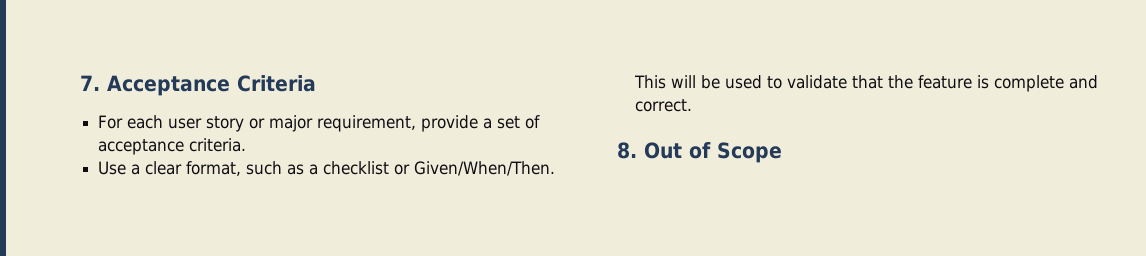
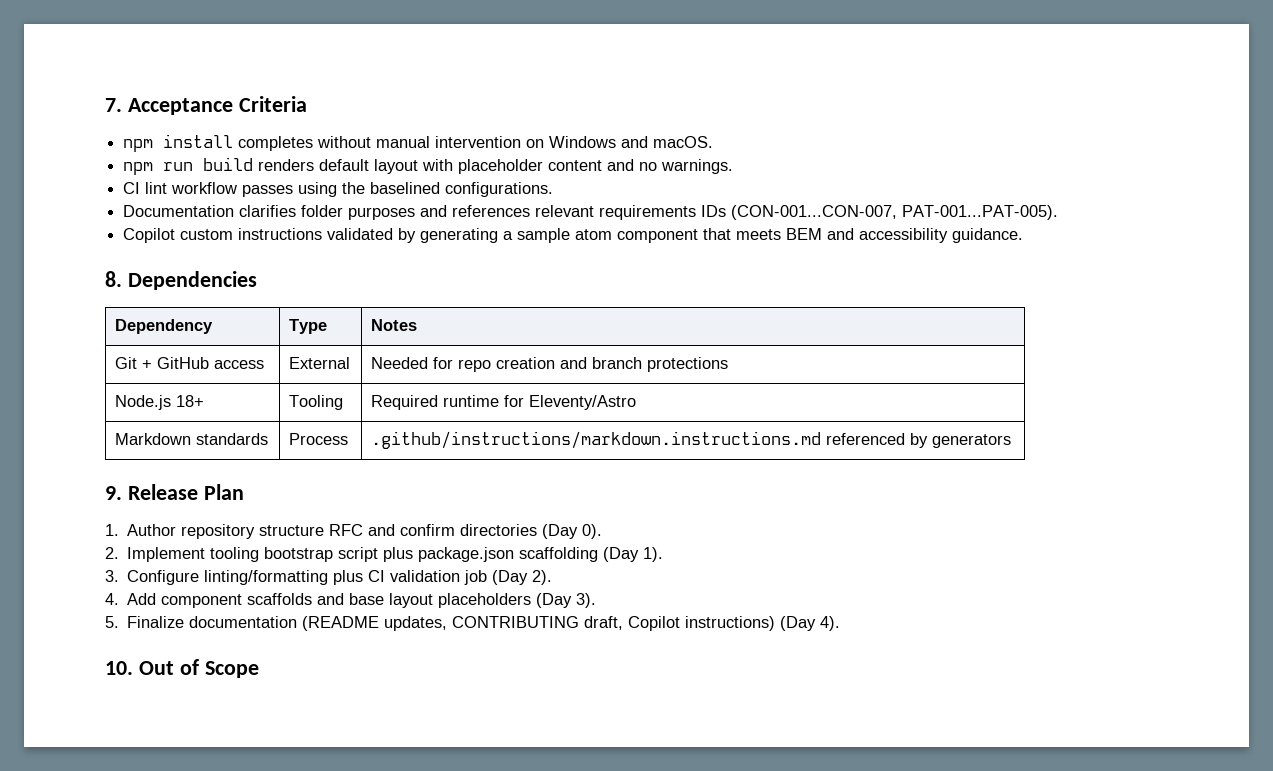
[98,115,541,132] [98,138,247,155] [98,161,556,176] [634,75,1099,92] [635,99,693,112] [617,142,637,159] For each user story or major requirement, provide a set of acceptance criteria. // Use a clear format, such as a checklist or Given/When/Then. This will be used to validate that the feature is complete and correct. // 8. -> [123,134,714,152] [123,157,734,175] [123,182,554,197] [123,205,1059,220] [123,228,1024,243] [105,271,257,290] [114,319,213,334] [288,319,327,334] [370,319,417,331] [114,357,264,369] [288,357,350,369] [370,357,728,372] [114,395,204,410] [288,395,343,410] [370,395,636,410] [114,433,268,445] [288,433,348,445] [370,431,1011,449] [105,484,244,500] [105,524,603,539] [105,547,664,562] [105,570,553,585] [105,593,597,608] [105,616,841,631] [105,661,133,675] npm install completes without manual intervention on Windows and macOS. // npm run build renders default layout with placeholder content and no warnings. // CI lint workflow passes using the baselined configurations. // Documentation clarifies folder purposes and references relevant requirements IDs (CON-001...CON-007, PAT-001...PAT-005). // Copilot custom instructions validated by generating a sample atom component that meets BEM and accessibility guidance. // 8. Dependencies // Dependency | Type | Notes // Git + GitHub access | External | Needed for repo creation and branch protections // Node.js 18+ | Tooling | Required runtime for Eleventy/Astro // Markdown standards | Process | .github/instructions/markdown.instructions.md referenced by generators // 9. Release Plan // 1. Author repository structure RFC and confirm directories (Day 0). // 2. Implement tooling bootstrap script plus package.json scaffolding (Day 1). // 3. Configure linting/formatting plus CI validation job (Day 2). // 4. Add component scaffolds and base layout placeholders (Day 3). // 5. Finalize documentation (README updates, CONTRIBUTING draft, Copilot instructions) (Day 4). // 10.

